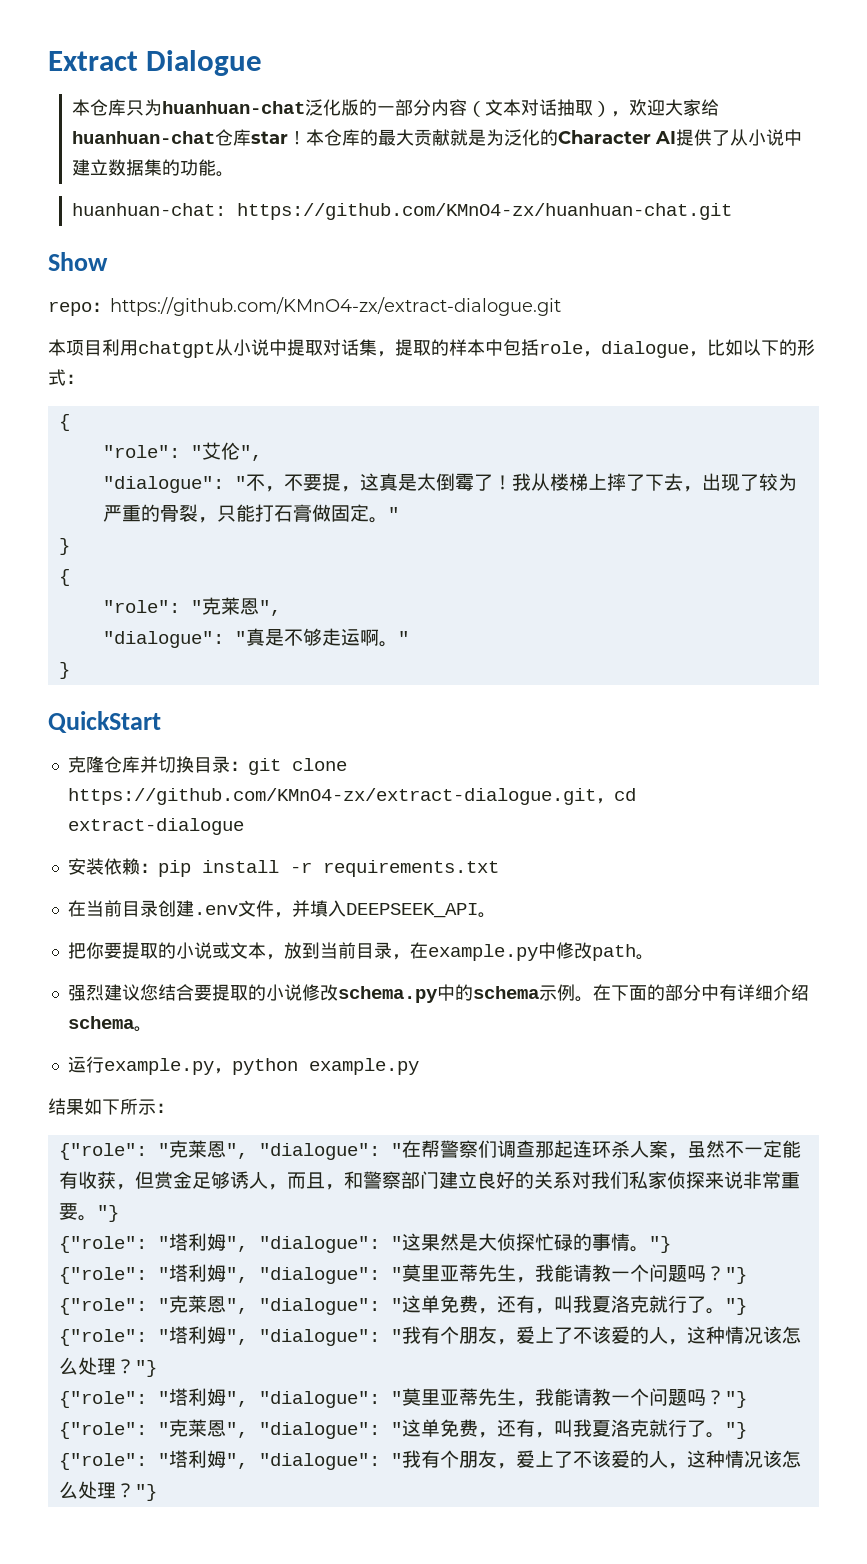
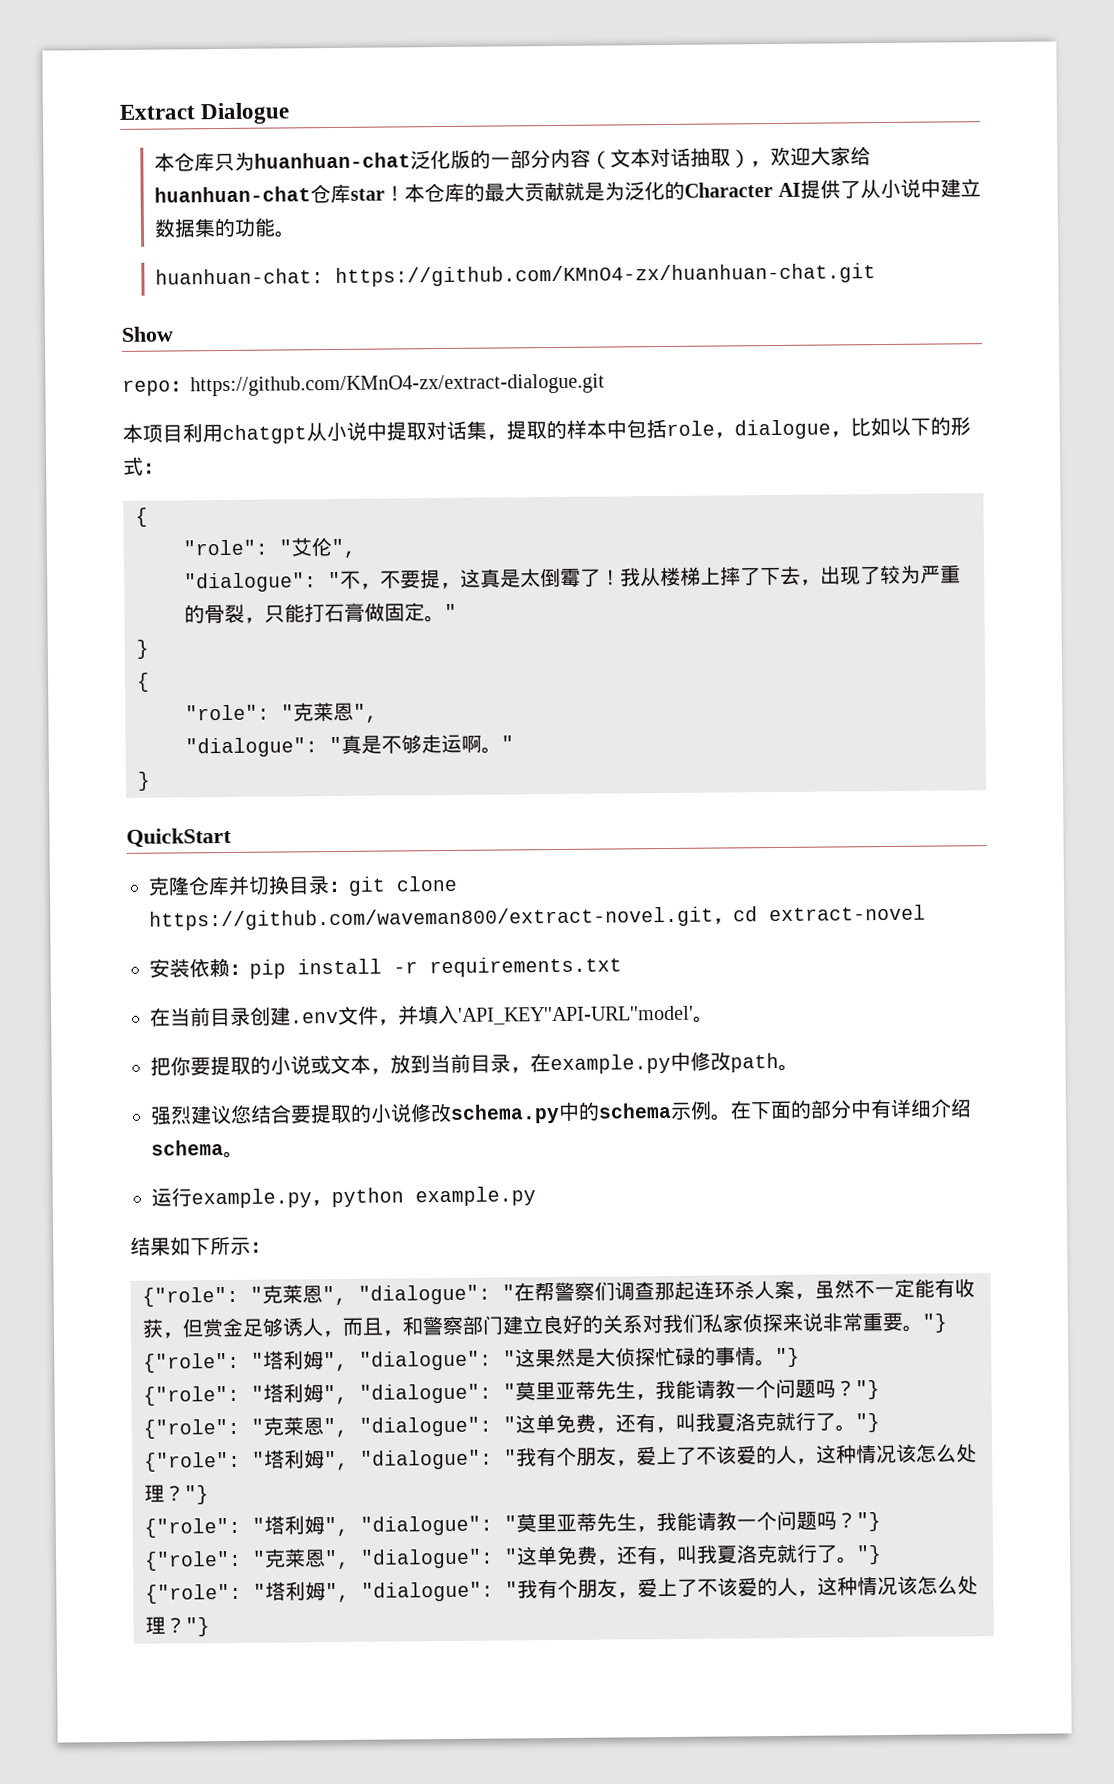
[67,788,636,805] [67,818,244,835] https://github.com/KMnO4-zx/extract-dialogue.git，cd extract-dialogue -> [149,904,926,931] https://github.com/waveman800/extract-novel.git，cd extract-novel
[345,903,478,918] DEEPSEEK_API -> [458,1005,694,1025] 'API_KEY''API-URL''model'

